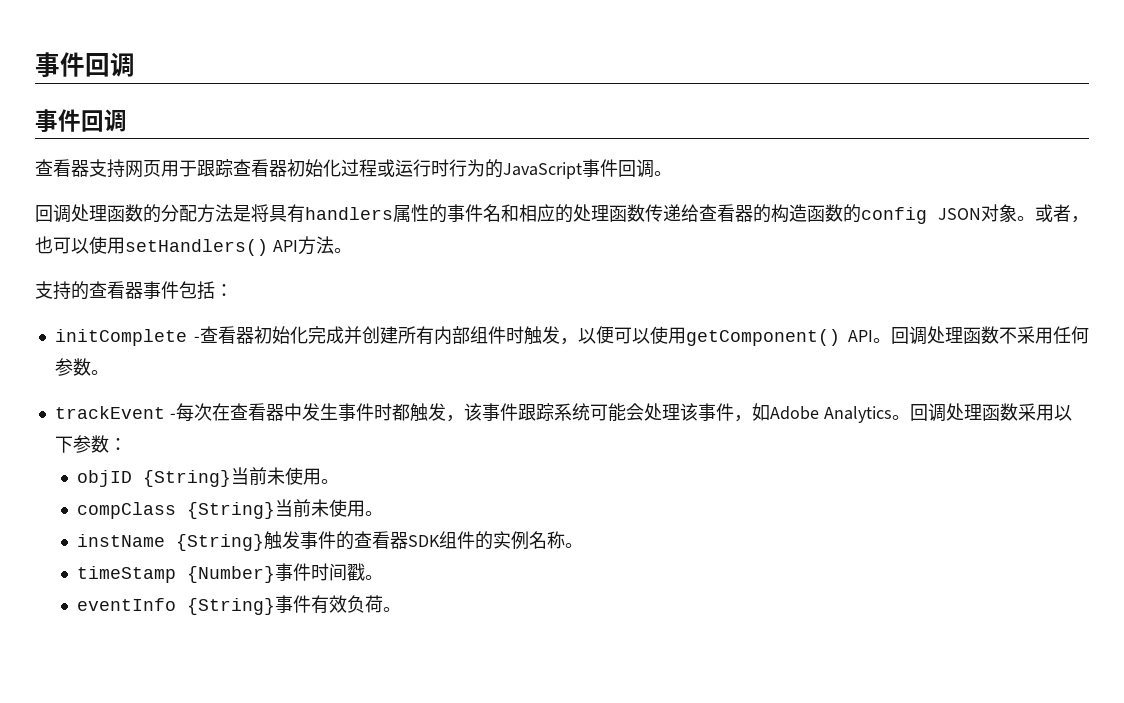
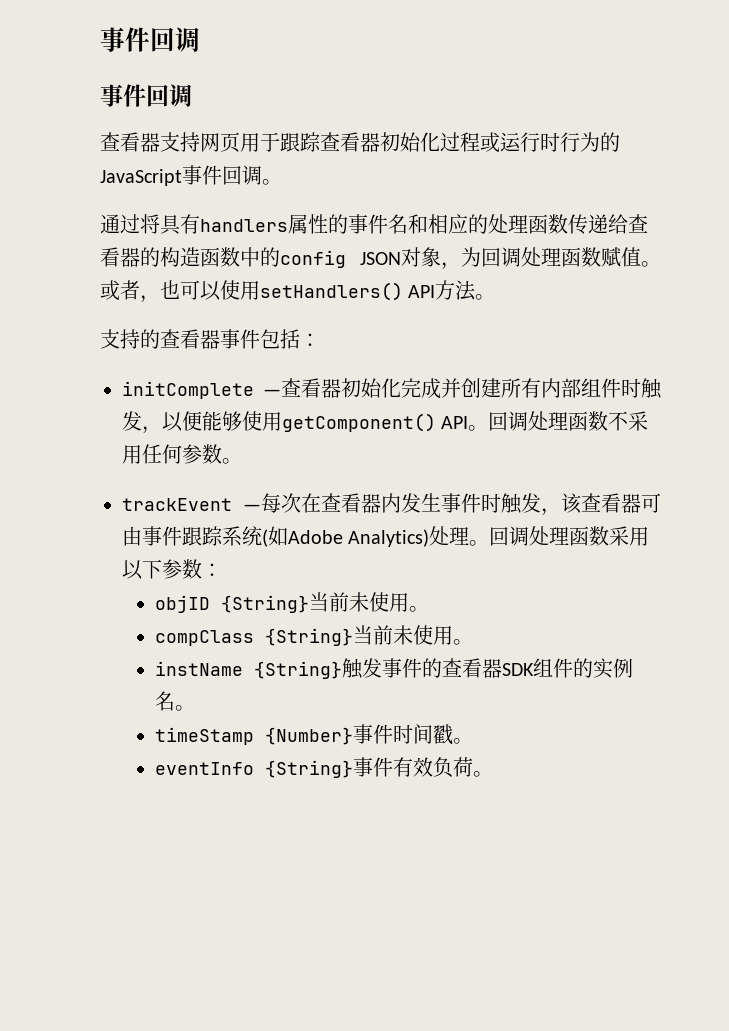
[35,204,251,223] 回调处理函数的分配方法是 -> [100,214,140,234] 通过
(843, 213) none -> [240,247,260,267] 中
(1018, 213) none -> [441,247,641,270] ，为回调处理函数赋值
[194,336,201,342] - -> [263,389,281,396] —
[614,327,651,344] 可以 -> [202,411,242,431] 能够
[169,413,176,419] - -> [243,504,261,511] —
[283,403,302,421] 中 -> [381,493,401,513] 内
[391,403,410,421] 都 -> (501, 503) none
(482, 412) none -> [581,493,661,513] [122,526,142,546] 查看器可由
[589,403,892,423] 可能会处理该事件，如Adobe Analytics -> [262,526,470,547] (如Adobe Analytics)处理
[547,531,566,549] 称 -> (175, 701) none

